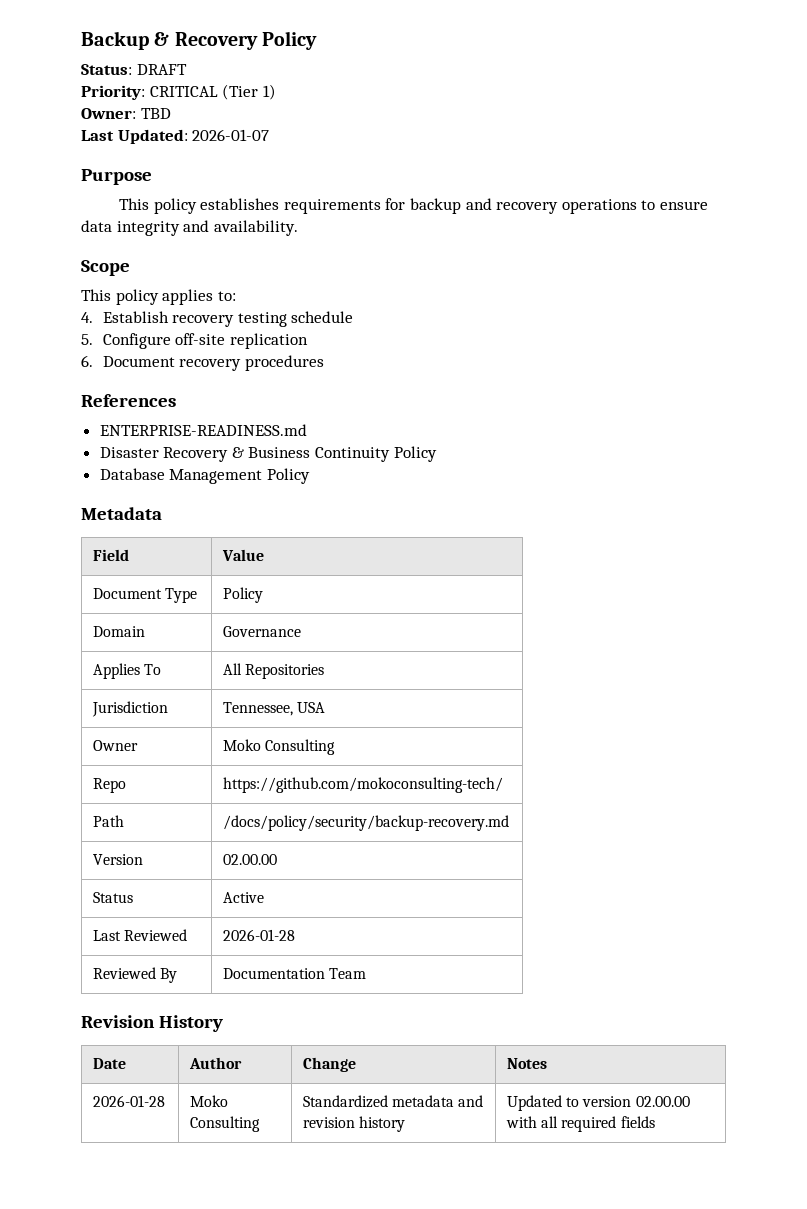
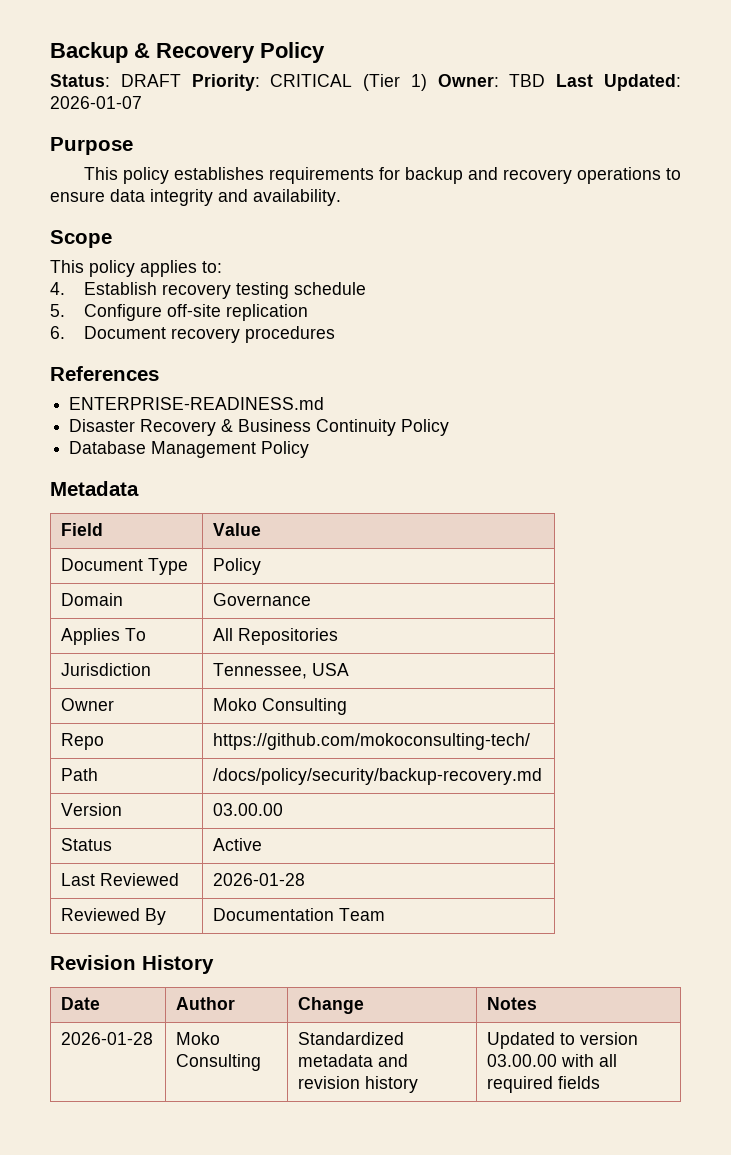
(187, 69) // -> (181, 80) none
(276, 92) // -> (427, 82) none
(171, 113) // -> (546, 80) none
[223,854,278,865] 02.00.00 -> [213,803,284,816] 03.00.00
[635,1096,690,1107] 02.00.00 -> [487,1054,558,1067] 03.00.00

